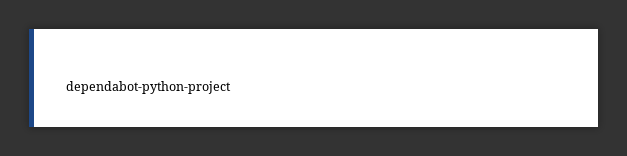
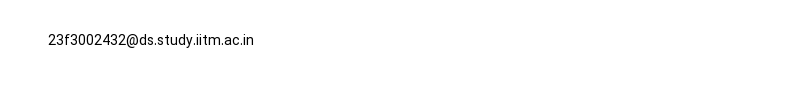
[66,81,231,94] dependabot-python-project -> [48,34,254,48] 23f3002432@ds.study.iitm.ac.in

